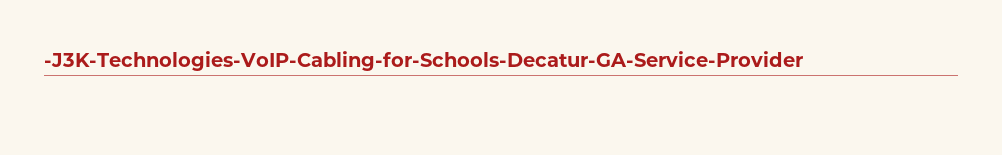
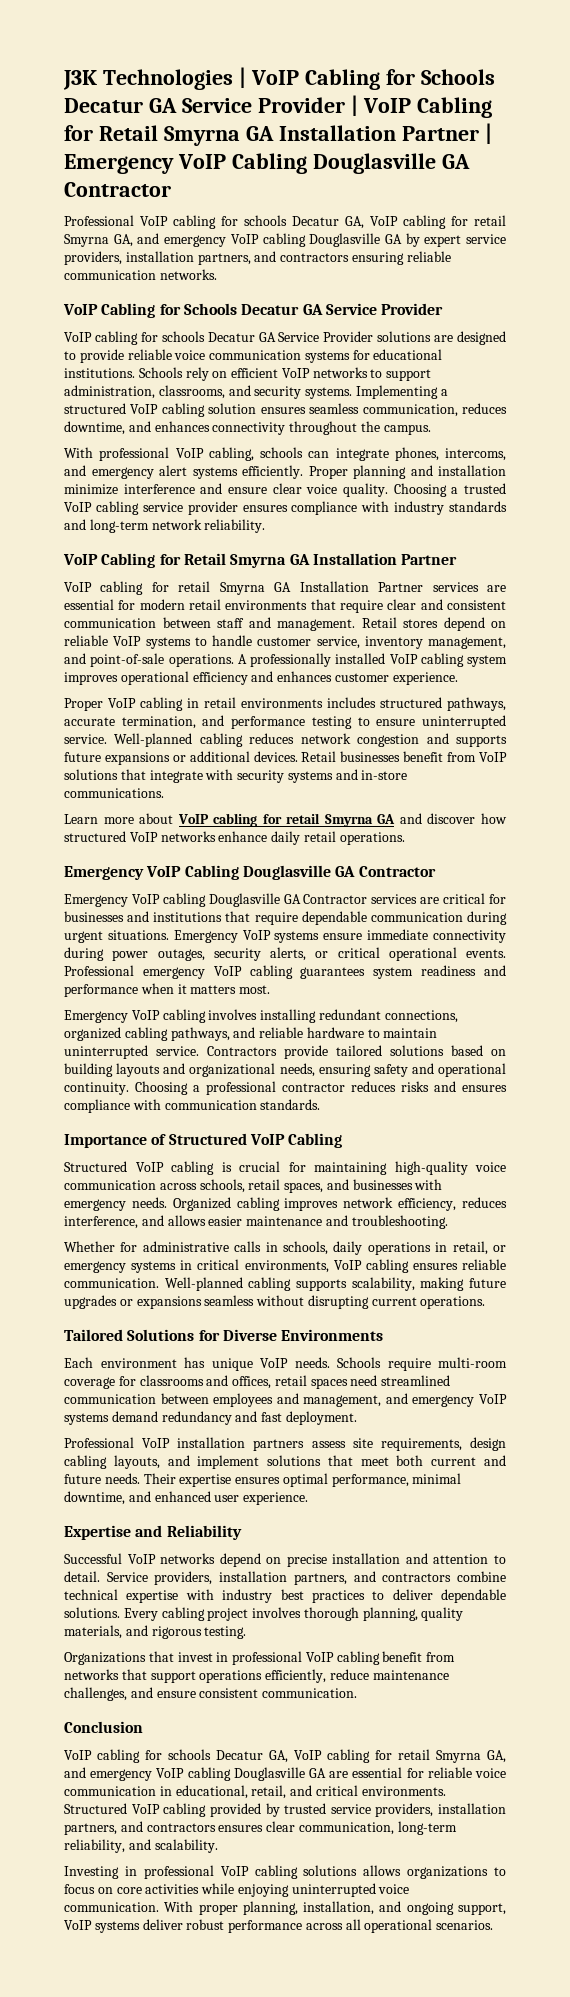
[44,51,803,71] -J3K-Technologies-VoIP-Cabling-for-Schools-Decatur-GA-Service-Provider -> [63,67,495,90] [64,95,492,118] [64,123,492,146] [64,153,470,174] [64,182,171,197] [64,215,506,229] [64,233,506,247] [64,251,451,265] [64,269,217,280] [63,303,444,318] [64,331,506,345] [64,349,443,363] [64,367,432,381] [64,385,448,399] [64,403,507,417] [64,421,431,435] [64,447,506,461] [64,465,506,479] [64,483,507,497] [64,501,507,515] [64,519,266,533] [63,553,458,568] [64,581,507,595] [64,599,506,613] [64,617,506,631] [64,635,506,649] [64,653,507,667] [64,671,458,685] [64,697,506,711] [64,715,507,729] [64,733,507,747] [64,751,508,765] [64,769,408,783] [64,788,164,798] [64,813,507,827] [64,831,405,845] [64,865,436,880] [64,893,507,907] [64,911,507,925] [64,929,506,943] [64,947,506,961] [64,965,506,979] [64,983,271,997] [64,1009,458,1023] [64,1027,438,1041] [64,1045,506,1059] [64,1063,506,1077] [64,1081,507,1095] [64,1099,321,1113] [64,1133,343,1148] [64,1161,506,1175] [64,1179,443,1193] [64,1197,507,1211] [64,1215,448,1229] [64,1241,506,1255] [64,1259,506,1273] [64,1277,507,1291] [64,1295,486,1309] [64,1329,384,1341] [64,1357,507,1371] [64,1375,451,1389] [64,1393,507,1407] [64,1411,357,1425] [64,1437,506,1451] [64,1455,506,1469] [64,1473,462,1487] [64,1491,309,1505] [64,1525,242,1540] [64,1553,506,1567] [64,1571,507,1585] [64,1589,506,1603] [64,1607,464,1621] [64,1625,247,1639] [64,1651,456,1665] [64,1669,449,1683] [64,1687,358,1701] [64,1721,143,1733] [64,1749,506,1763] [64,1767,506,1781] [64,1785,446,1799] [64,1803,506,1817] [64,1821,457,1835] [64,1839,218,1853] [64,1865,506,1879] [64,1883,410,1897] [64,1901,506,1915] [64,1919,494,1933] J3K Technologies | VoIP Cabling for Schools Decatur GA Service Provider | VoIP Cabling for Retail Smyrna GA Installation Partner | Emergency VoIP Cabling Douglasville GA Contractor // Professional VoIP cabling for schools Decatur GA, VoIP cabling for retail Smyrna GA, and emergency VoIP cabling Douglasville GA by expert service providers, installation partners, and contractors ensuring reliable communication networks. // VoIP Cabling for Schools Decatur GA Service Provider // VoIP cabling for schools Decatur GA Service Provider solutions are designed to provide reliable voice communication systems for educational institutions. Schools rely on efficient VoIP networks to support administration, classrooms, and security systems. Implementing a structured VoIP cabling solution ensures seamless communication, reduces downtime, and enhances connectivity throughout the campus. // With professional VoIP cabling, schools can integrate phones, intercoms, and emergency alert systems efficiently. Proper planning and installation minimize interference and ensure clear voice quality. Choosing a trusted VoIP cabling service provider ensures compliance with industry standards and long-term network reliability. // VoIP Cabling for Retail Smyrna GA Installation Partner // VoIP cabling for retail Smyrna GA Installation Partner services are essential for modern retail environments that require clear and consistent communication between staff and management. Retail stores depend on reliable VoIP systems to handle customer service, inventory management, and point-of-sale operations. A professionally installed VoIP cabling system improves operational efficiency and enhances customer experience. // Proper VoIP cabling in retail environments includes structured pathways, accurate termination, and performance testing to ensure uninterrupted service. Well-planned cabling reduces network congestion and supports future expansions or additional devices. Retail businesses benefit from VoIP solutions that integrate with security systems and in-store communications. // Learn more about VoIP cabling for retail Smyrna GA and discover how structured VoIP networks enhance daily retail operations. // Emergency VoIP Cabling Douglasville GA Contractor // Emergency VoIP cabling Douglasville GA Contractor services are critical for businesses and institutions that require dependable communication during urgent situations. Emergency VoIP systems ensure immediate connectivity during power outages, security alerts, or critical operational events. Professional emergency VoIP cabling guarantees system readiness and performance when it matters most. // Emergency VoIP cabling involves installing redundant connections, organized cabling pathways, and reliable hardware to maintain uninterrupted service. Contractors provide tailored solutions based on building layouts and organizational needs, ensuring safety and operational continuity. Choosing a professional contractor reduces risks and ensures compliance with communication standards. // Importance of Structured VoIP Cabling // Structured VoIP cabling is crucial for maintaining high-quality voice communication across schools, retail spaces, and businesses with emergency needs. Organized cabling improves network efficiency, reduces interference, and allows easier maintenance and troubleshooting. // Whether for administrative calls in schools, daily operations in retail, or emergency systems in critical environments, VoIP cabling ensures reliable communication. Well-planned cabling supports scalability, making future upgrades or expansions seamless without disrupting current operations. // Tailored Solutions for Diverse Environments // Each environment has unique VoIP needs. Schools require multi-room coverage for classrooms and offices, retail spaces need streamlined communication between employees and management, and emergency VoIP systems demand redundancy and fast deployment. // Professional VoIP installation partners assess site requirements, design cabling layouts, and implement solutions that meet both current and future needs. Their expertise ensures optimal performance, minimal downtime, and enhanced user experience. // Expertise and Reliability // Successful VoIP networks depend on precise installation and attention to detail. Service providers, installation partners, and contractors combine technical expertise with industry best practices to deliver dependable solutions. Every cabling project involves thorough planning, quality materials, and rigorous testing. // Organizations that invest in professional VoIP cabling benefit from networks that support operations efficiently, reduce maintenance challenges, and ensure consistent communication. // Conclusion // VoIP cabling for schools Decatur GA, VoIP cabling for retail Smyrna GA, and emergency VoIP cabling Douglasville GA are essential for reliable voice communication in educational, retail, and critical environments. Structured VoIP cabling provided by trusted service providers, installation partners, and contractors ensures clear communication, long-term reliability, and scalability. // Investing in professional VoIP cabling solutions allows organizations to focus on core activities while enjoying uninterrupted voice communication. With proper planning, installation, and ongoing support, VoIP systems deliver robust performance across all operational scenarios.

